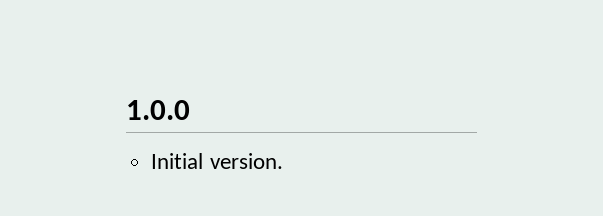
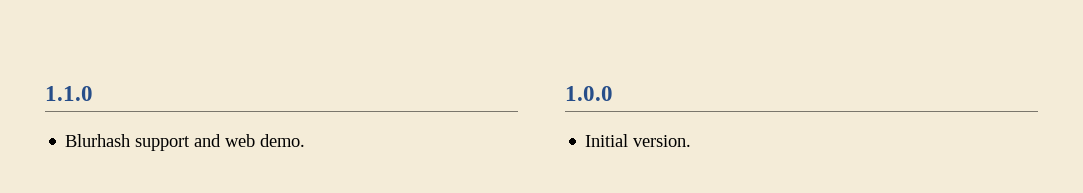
(126, 110) none -> [45,86,93,101] [65,134,306,151] 1.1.0 // Blurhash support and web demo. //

